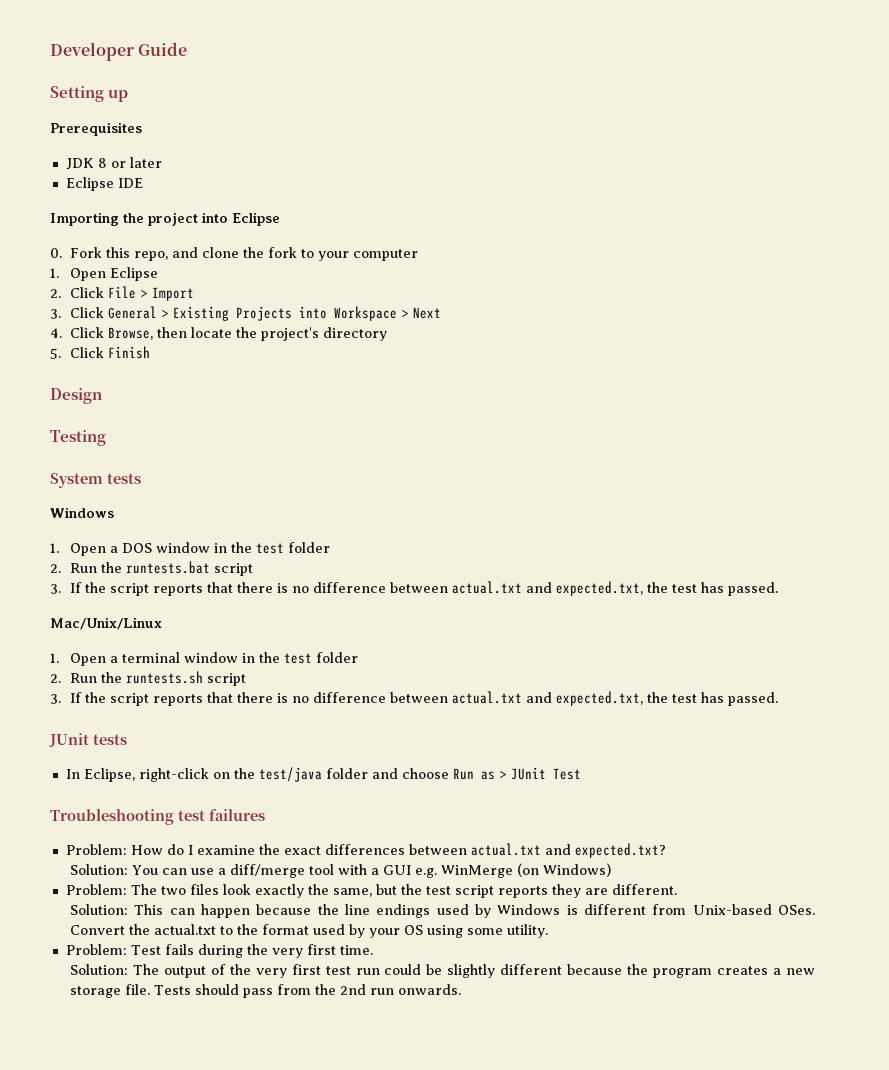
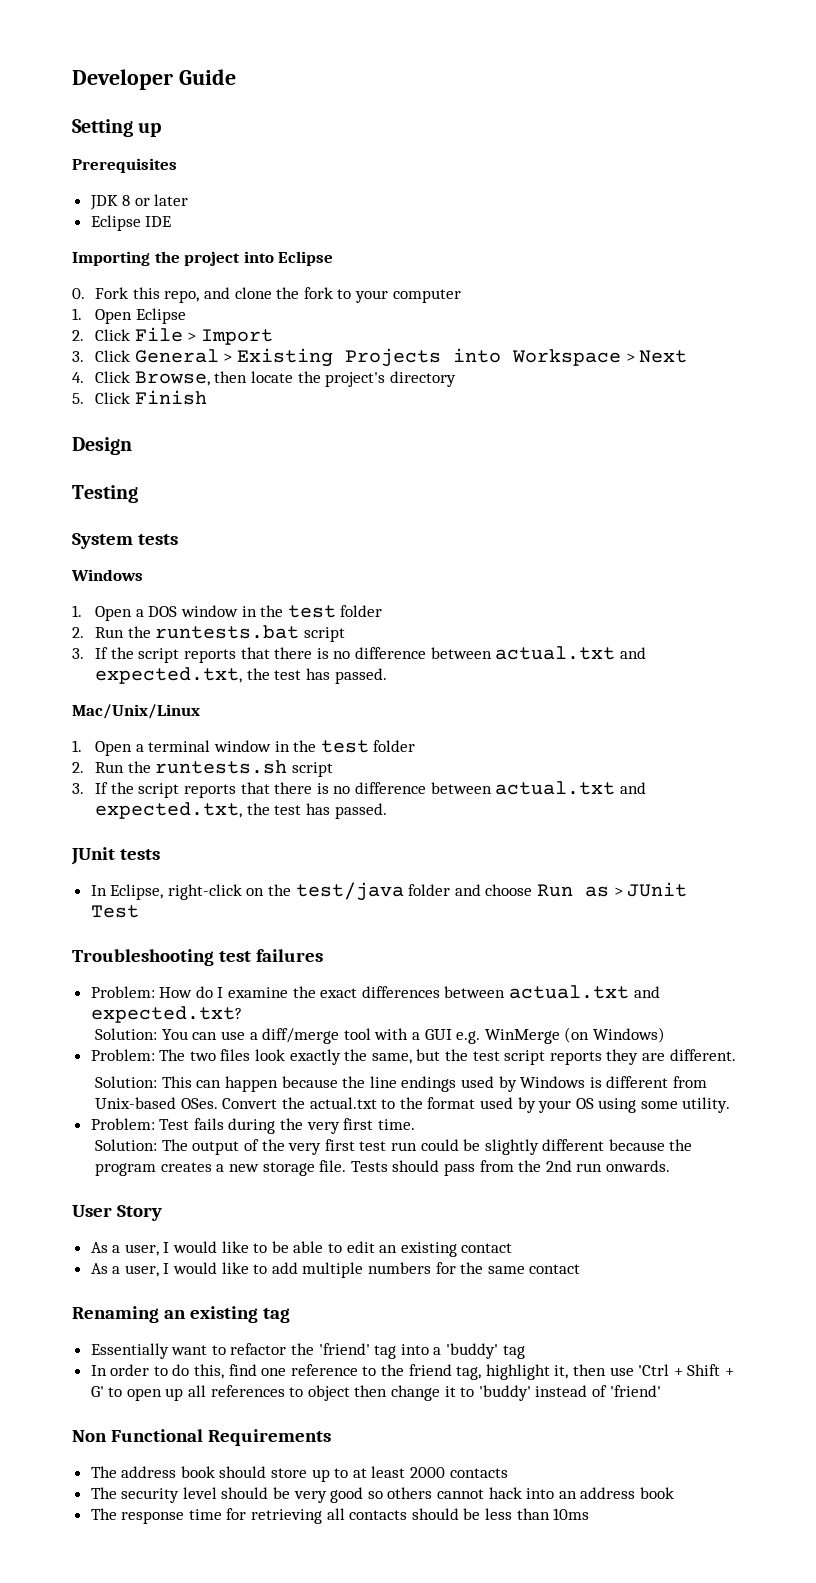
(461, 989) none -> [72,1205,162,1221] [90,1241,513,1257] [90,1262,581,1278] [72,1306,290,1323] [90,1343,525,1359] [90,1364,734,1380] [90,1385,661,1401] [72,1429,331,1446] [90,1466,508,1482] [90,1487,674,1503] [90,1508,590,1524] // User Story // As a user, I would like to be able to edit an existing contact // As a user, I would like to add multiple numbers for the same contact // Renaming an existing tag // Essentially want to refactor the 'friend' tag into a 'buddy' tag // In order to do this, find one reference to the friend tag, highlight it, then use 'Ctrl + Shift + G' to open up all references to object then change it to 'buddy' instead of 'friend' // Non Functional Requirements // The address book should store up to at least 2000 contacts // The security level should be very good so others cannot hack into an address book // The response time for retrieving all contacts should be less than 10ms

